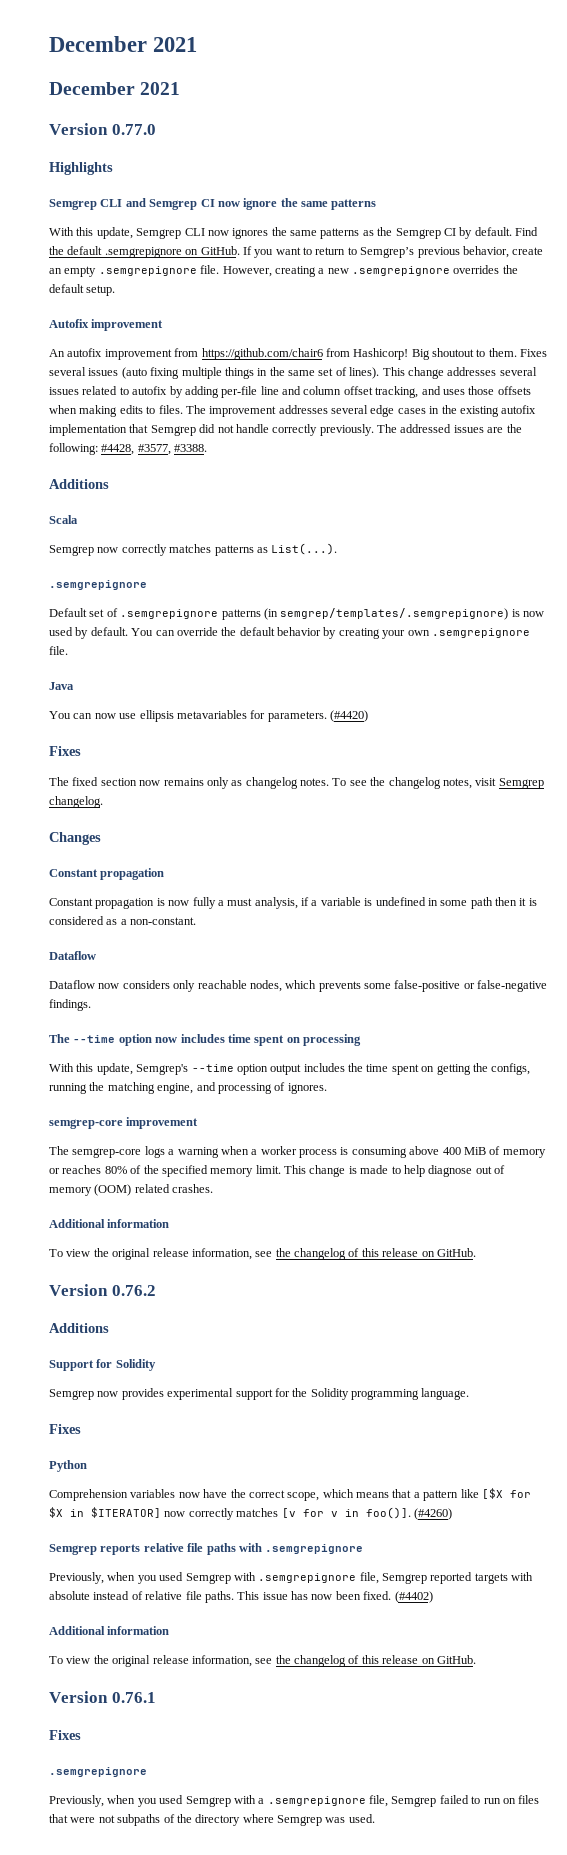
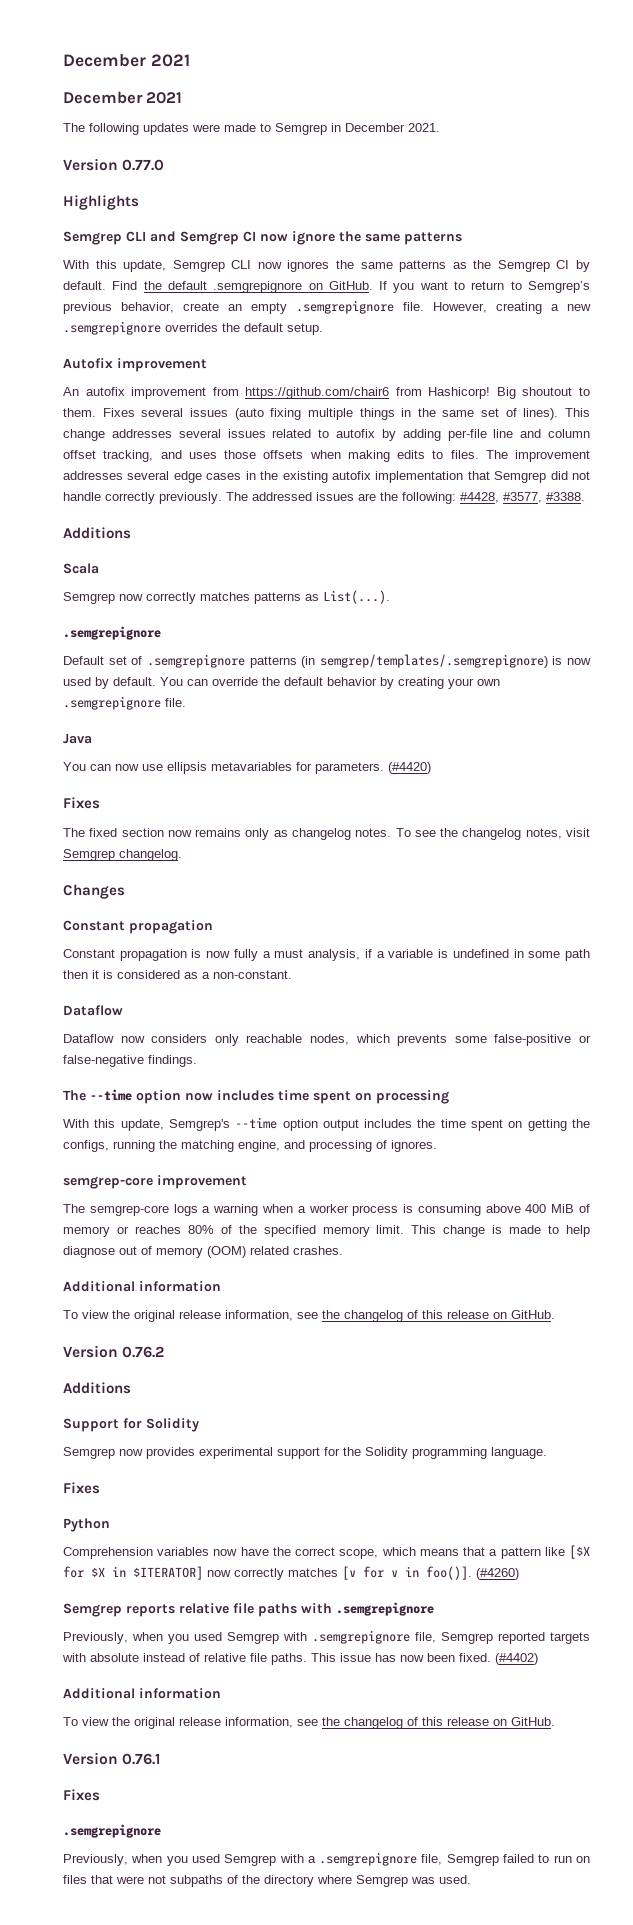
(181, 88) none -> [63,123,440,135] // The following updates were made to Semgrep in December 2021.

